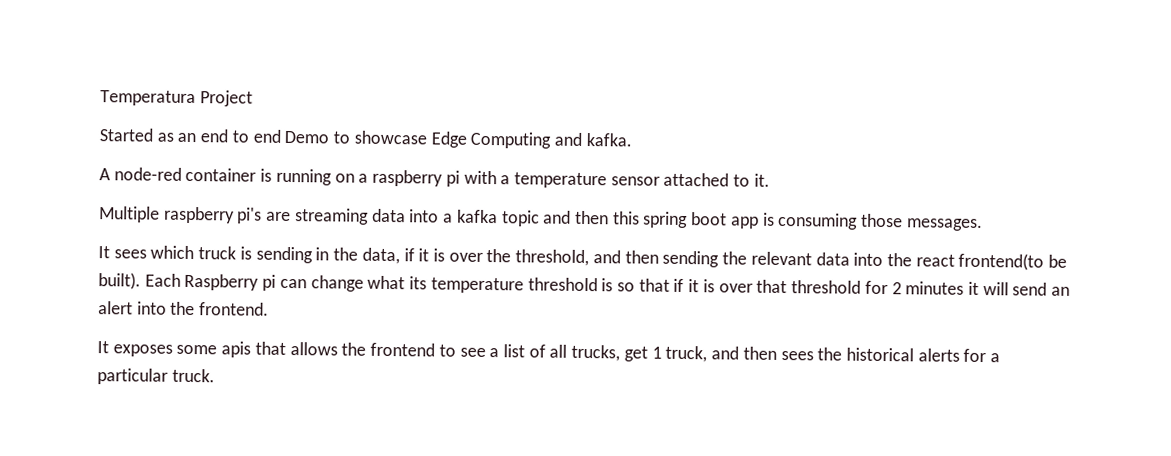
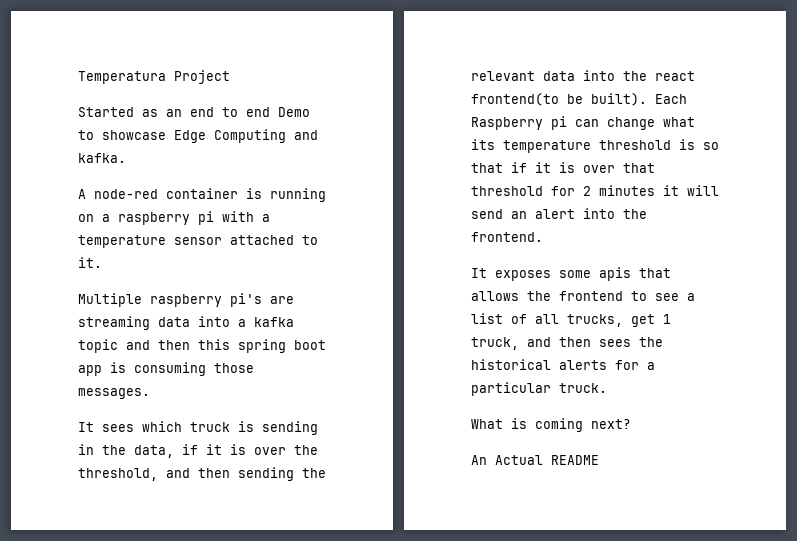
(215, 375) none -> [471,418,631,432] [471,455,599,465] // What is coming next? // An Actual README

